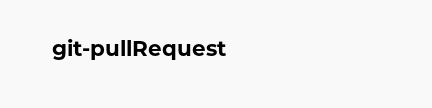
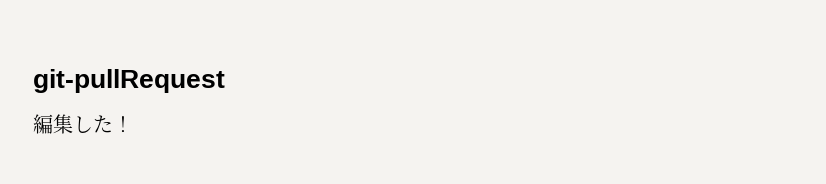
(226, 49) none -> [33,114,133,134] // 編集した！

